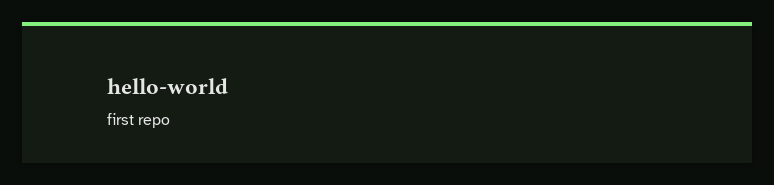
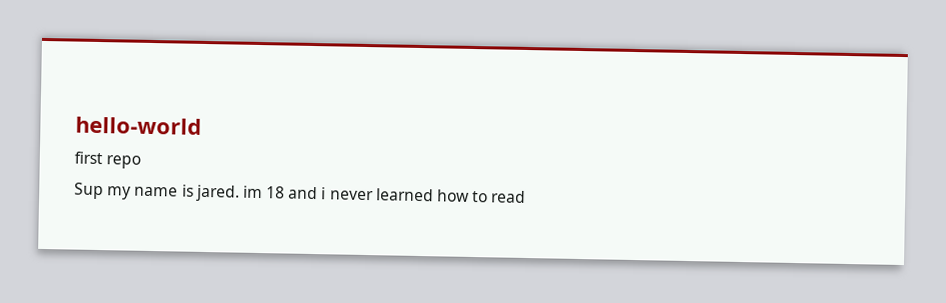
(171, 122) none -> [74,182,527,203] // Sup my name is jared. im 18 and i never learned how to read

